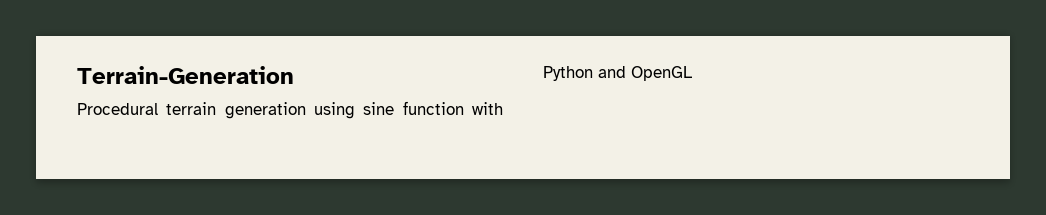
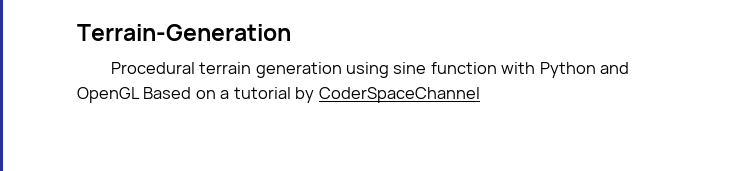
(692, 73) none -> [143,87,480,103] Based on a tutorial by CoderSpaceChannel

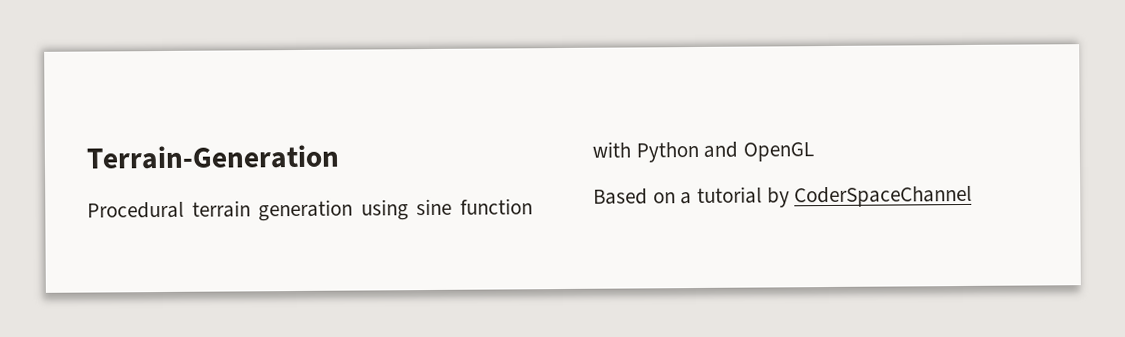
(140, 95) none -> (815, 152) //

